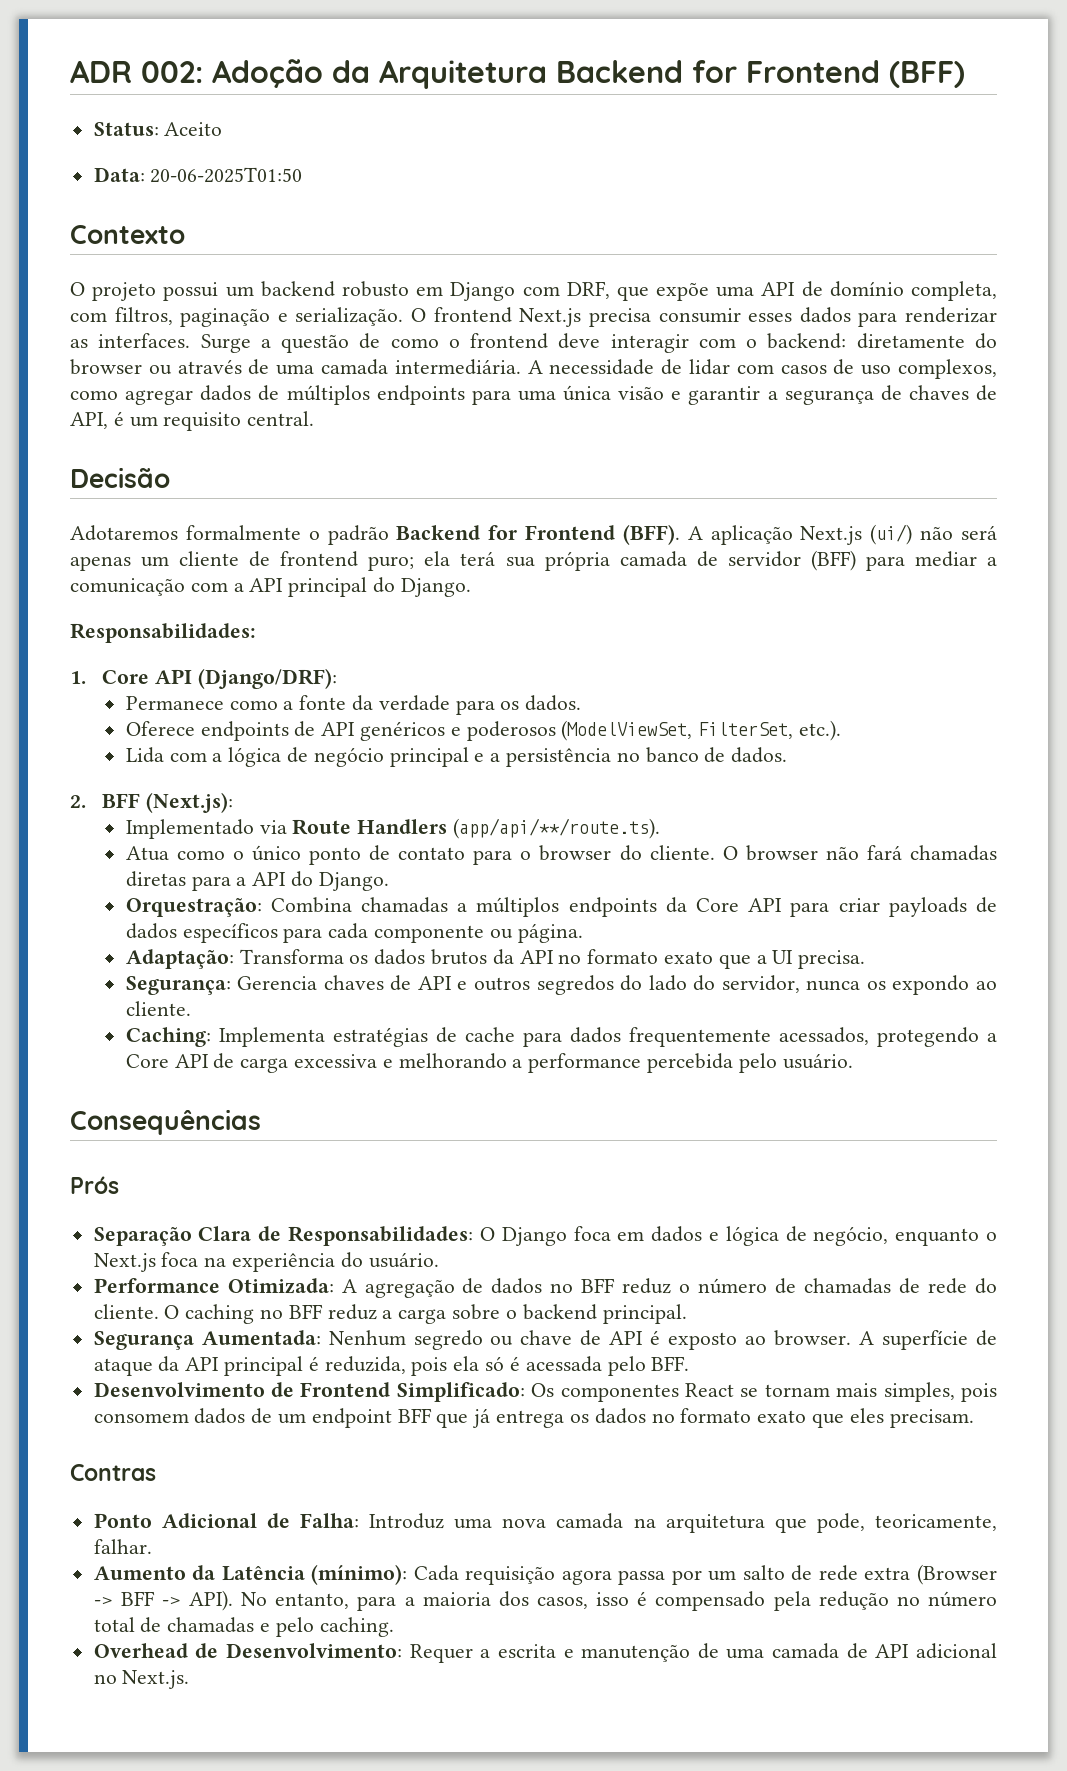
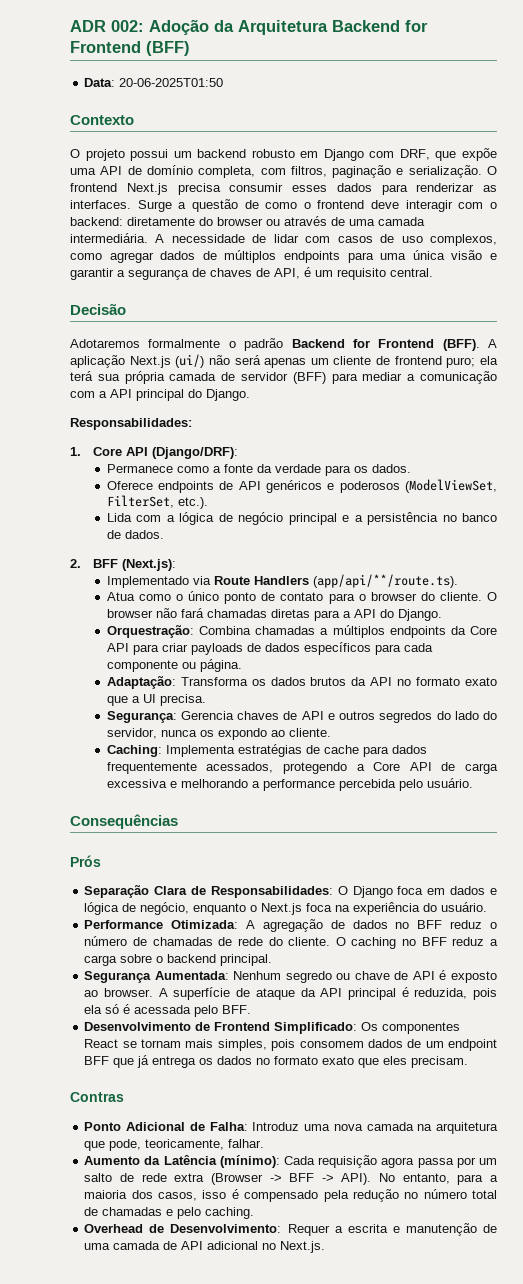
[93,122,223,136] // Status: Aceito -> (190, 48) none

